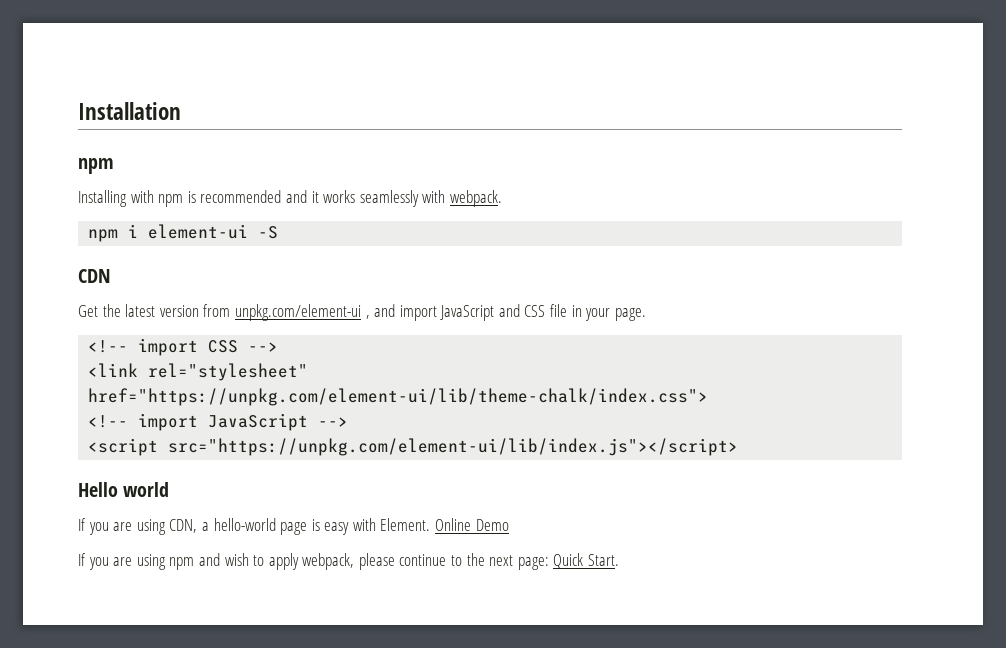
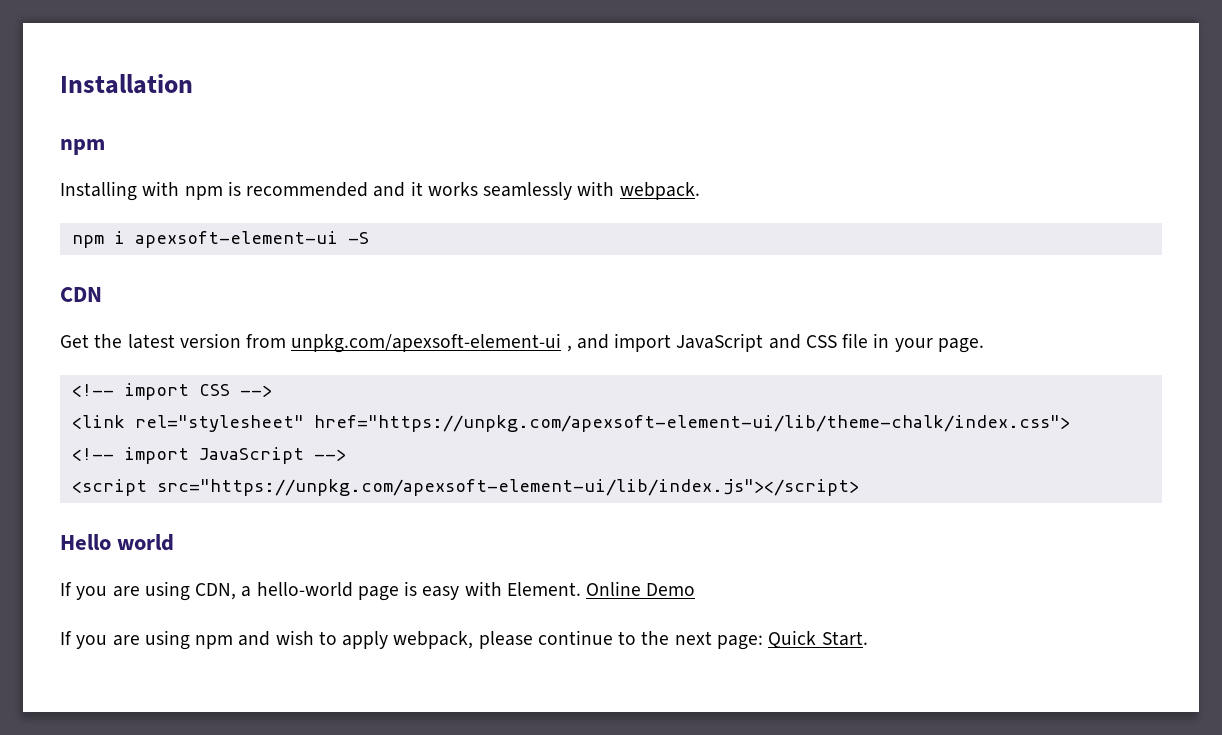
[148,224,249,239] element-ui -> [134,231,338,248] apexsoft-element-ui
[234,304,361,321] unpkg.com/element-ui -> [291,333,562,353] unpkg.com/apexsoft-element-ui
[88,388,709,406] href="https://unpkg.com/element-ui/lib/theme-chalk/index.css"> -> [313,415,1070,432] href="https://unpkg.com/apexsoft-element-ui/lib/theme-chalk/index.css">
[168,438,739,456] src="https://unpkg.com/element-ui/lib/index.js"></script> -> [156,479,859,496] src="https://unpkg.com/apexsoft-element-ui/lib/index.js"></script>

